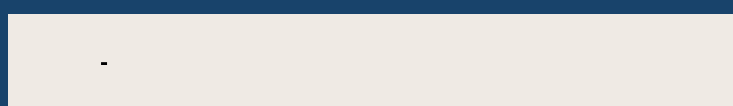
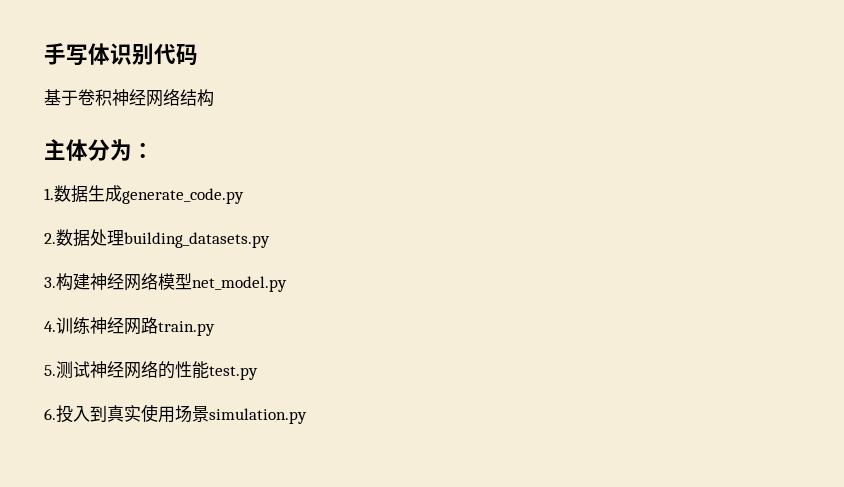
[100,62,108,71] - -> [44,43,198,66] [44,89,214,107] [44,139,154,161] [44,185,244,204] [44,229,270,248] [44,273,287,292] [44,317,215,336] [44,361,258,380] [44,404,307,424] 手写体识别代码 // 基于卷积神经网络结构 // 主体分为： // 1.数据生成generate_code.py // 2.数据处理building_datasets.py // 3.构建神经网络模型net_model.py // 4.训练神经网路train.py // 5.测试神经网络的性能test.py // 6.投入到真实使用场景simulation.py

